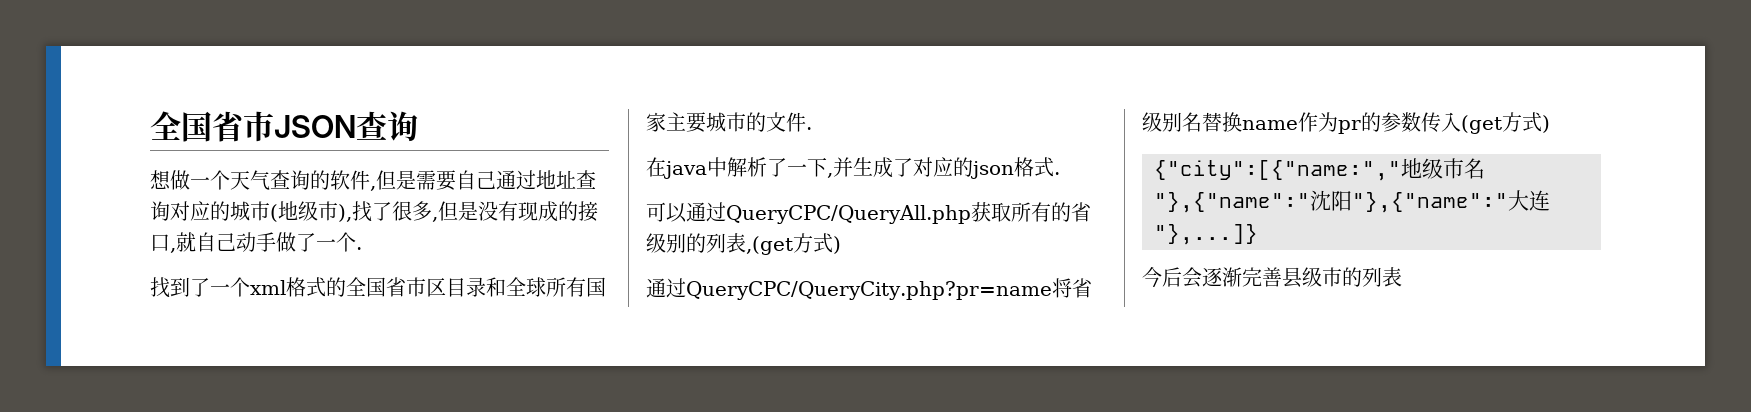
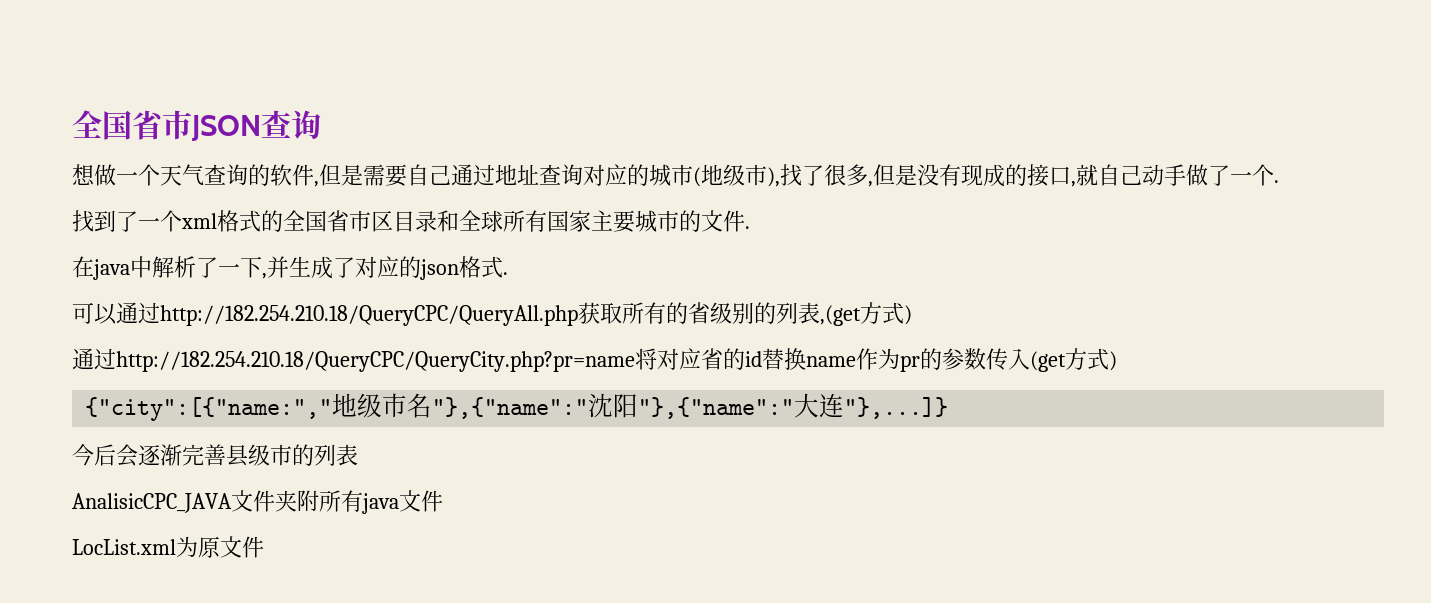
[726,205,971,224] QueryCPC/QueryAll.php -> [160,305,578,326] http://182.254.210.18/QueryCPC/QueryAll.php
[686,278,1092,300] [1142,112,1202,132] QueryCPC/QueryCity.php?pr=name将省级别名 -> [116,348,762,372] http://182.254.210.18/QueryCPC/QueryCity.php?pr=name将对应省的id
(1402, 277) none -> [72,490,443,514] [72,536,264,558] // AnalisicCPC_JAVA文件夹附所有java文件 // LocList.xml为原文件

